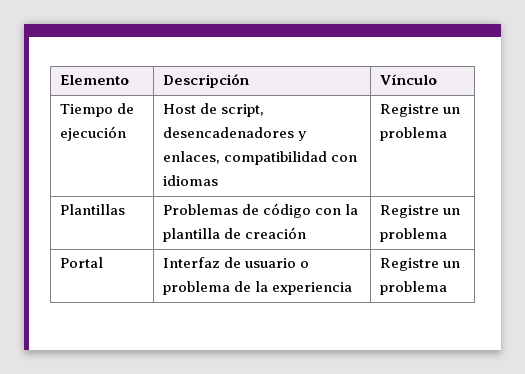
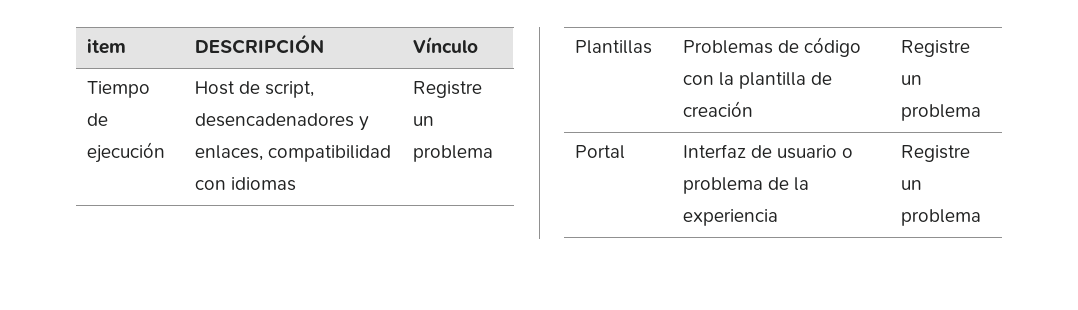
[60,75,130,85] [163,74,250,88] Elemento | Descripción -> [86,39,126,54] [194,34,324,54] item | DESCRIPCIÓN

